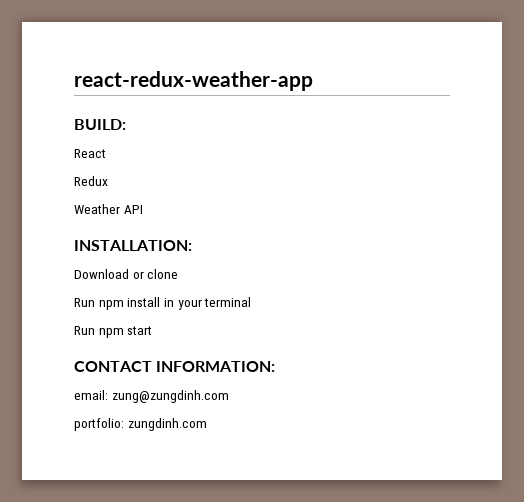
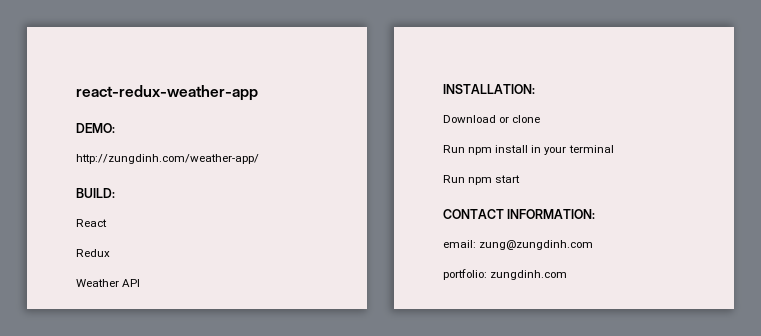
(313, 81) none -> [76,123,115,133] [76,154,259,164] // DEMO: // http://zungdinh.com/weather-app/

